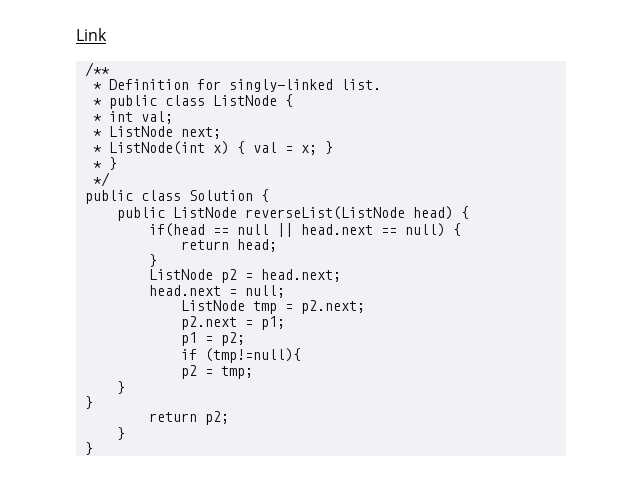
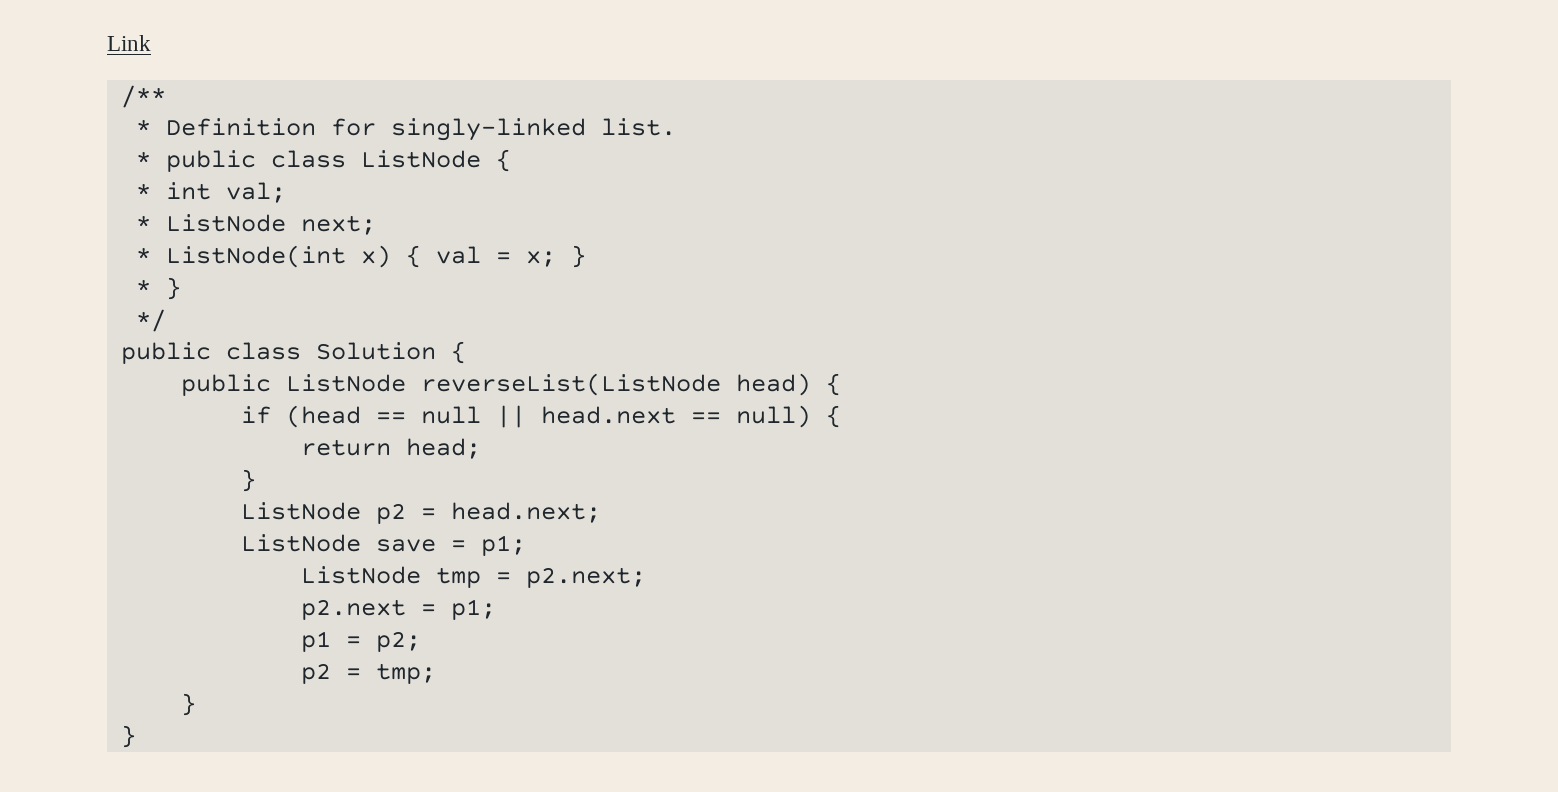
[149,223,206,237] if(head -> [240,405,361,428] if (head
[149,285,286,298] head.next = null; -> [240,534,526,556] ListNode save = p1;
[181,348,302,363] // if (tmp!=null){ -> (421, 641) none
[149,411,230,425] [117,427,126,440] [85,442,94,455] // return p2; // } // } -> (136, 736) none

